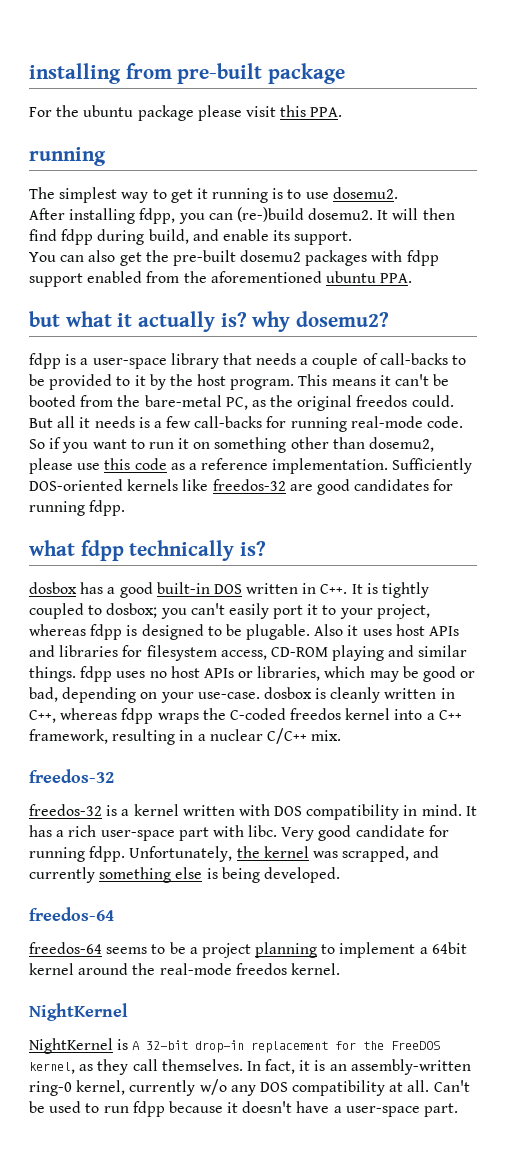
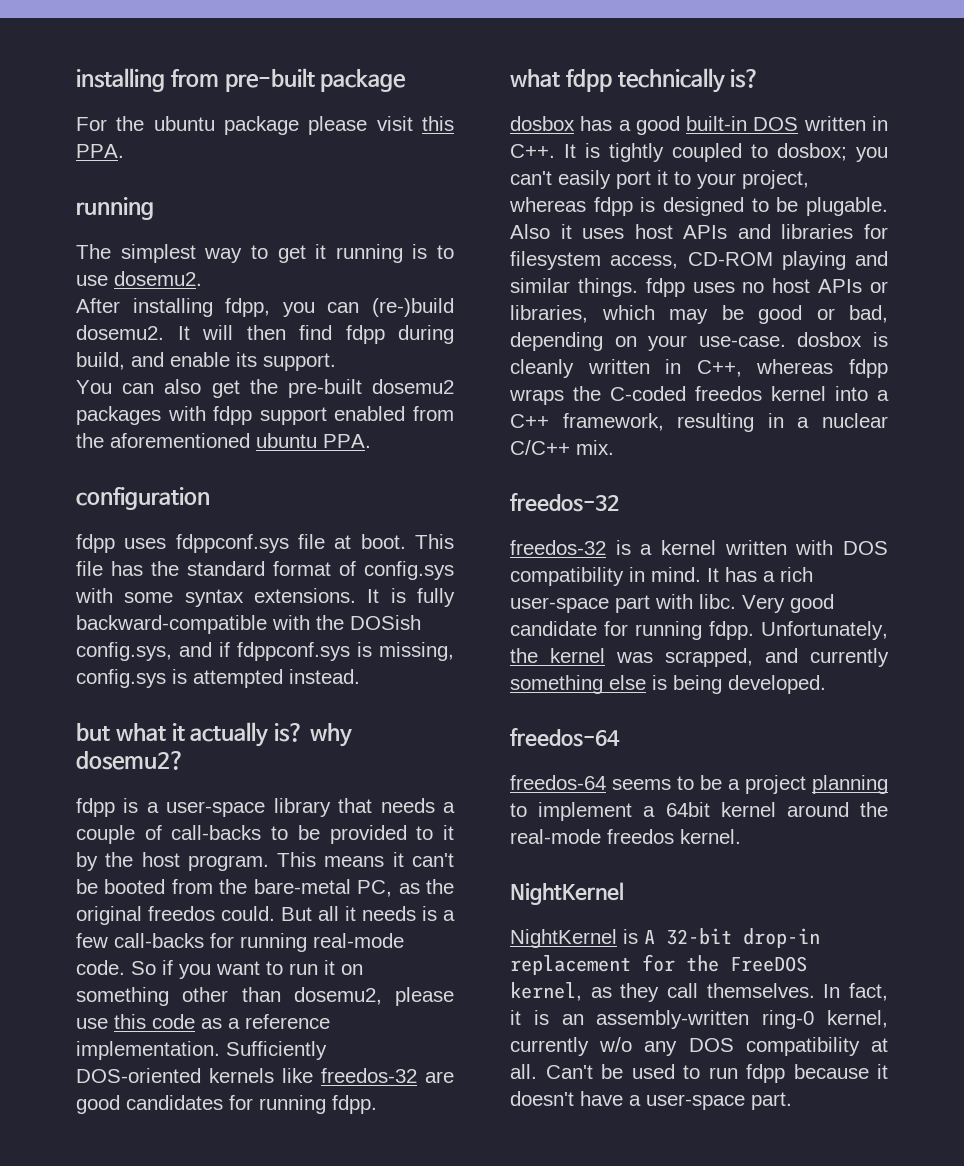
(413, 278) none -> [76,487,210,510] [76,534,454,553] [76,561,454,580] [75,588,455,607] [76,615,421,634] [76,642,454,661] [76,669,360,688] // configuration // fdpp uses fdppconf.sys file at boot. This file has the standard format of config.sys with some syntax extensions. It is fully backward-compatible with the DOSish config.sys, and if fdppconf.sys is missing, config.sys is attempted instead.

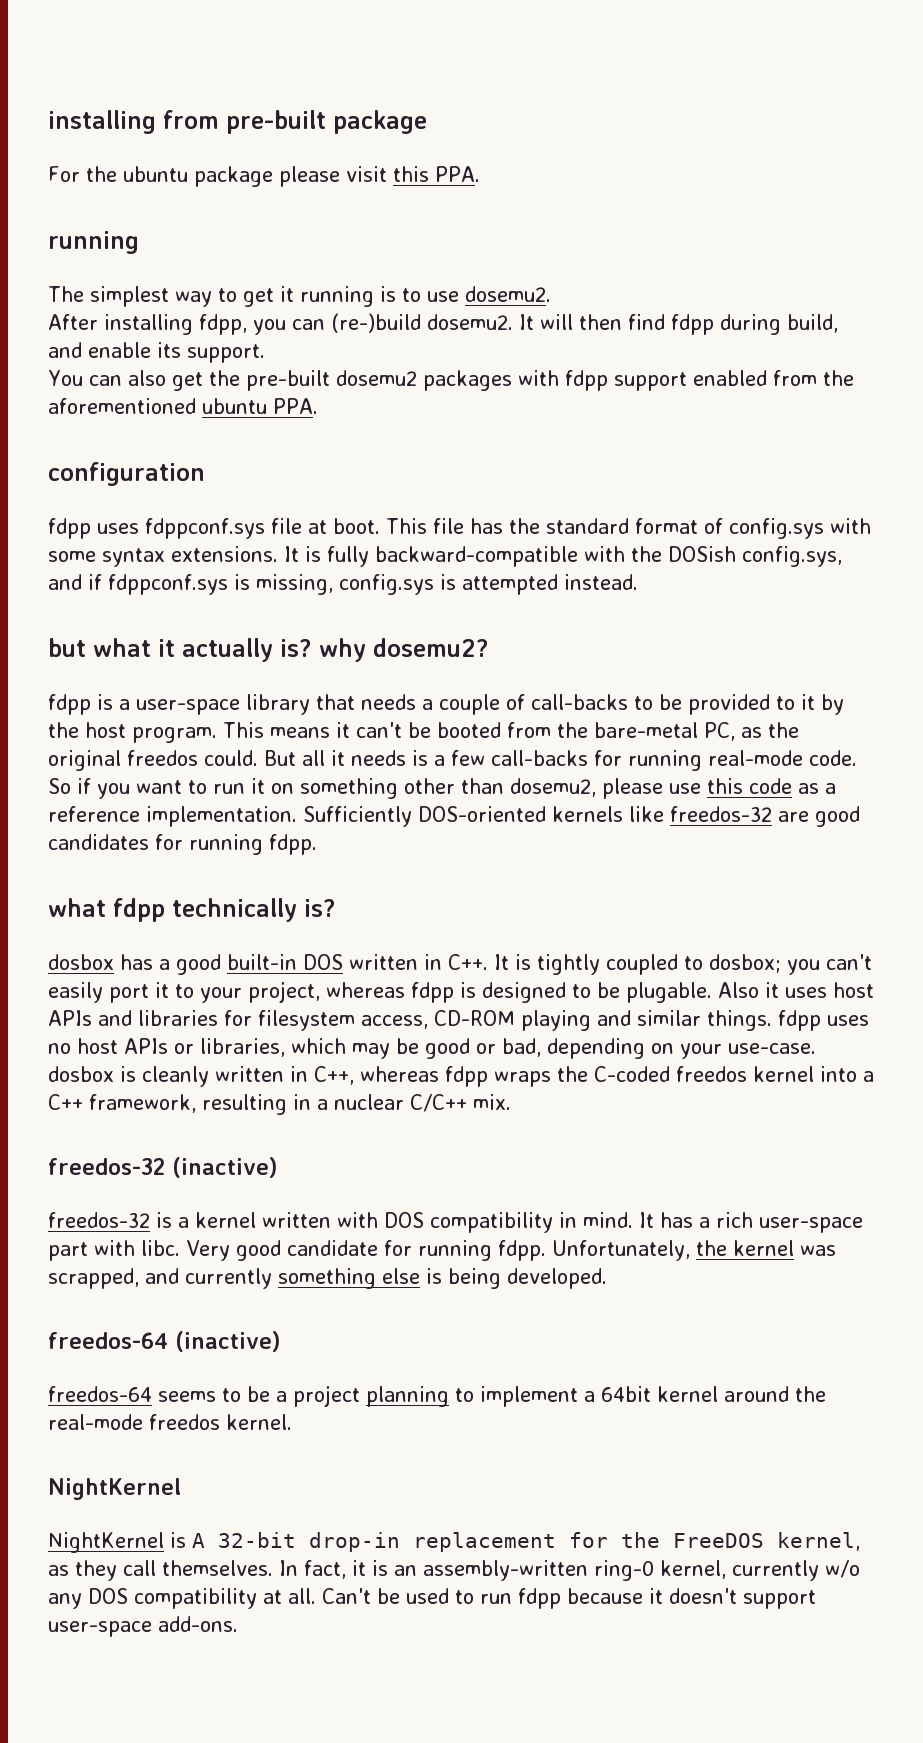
(619, 502) none -> [172,1157,278,1178] (inactive)
(620, 737) none -> [175,1331,281,1352] (inactive)
[580,1091,792,1110] have a user-space part. -> [743,1590,816,1609] [48,1616,238,1637] support user-space add-ons.

